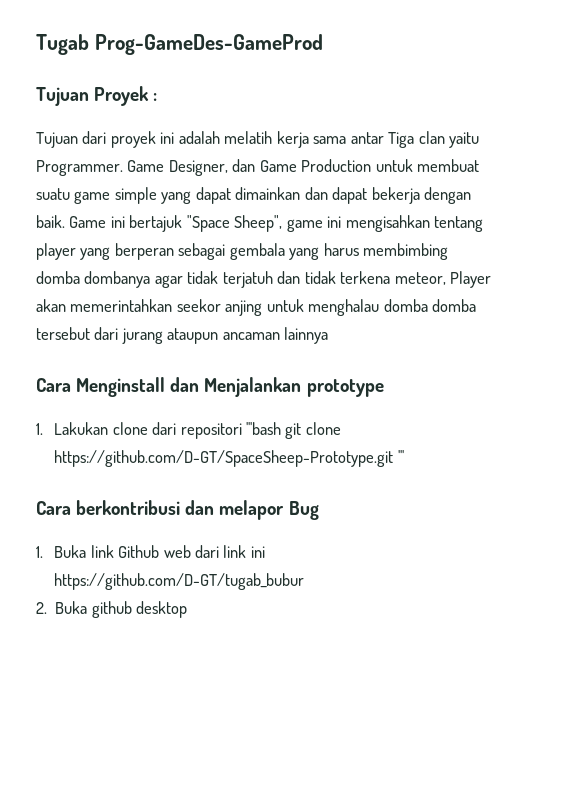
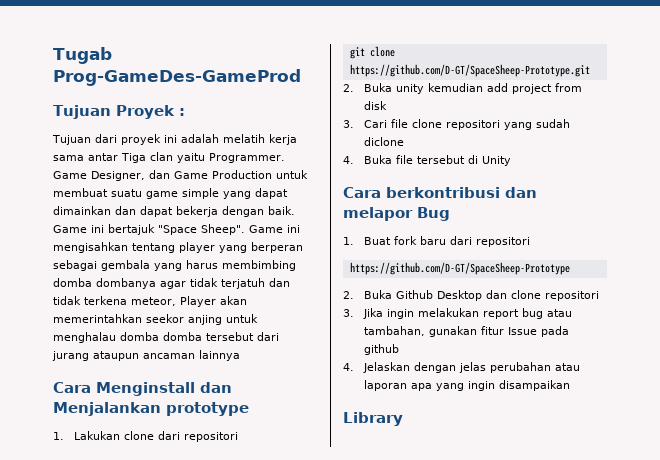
[234,215,323,232] Sheep", game -> [201,224,283,235] Sheep". Game
[246,422,282,435] '''bash -> (239, 437) //
[397,450,404,463] ''' -> [343,83,583,94] [364,101,388,110] [343,119,571,130] [364,137,405,146] [343,155,512,166] // 2. Buka unity kemudian add project from disk // 3. Cari file clone repositori yang sudah diclone // 4. Buka file tersebut di Unity
[54,545,265,558] [54,573,305,590] [36,601,188,618] Buka link Github web dari link ini https://github.com/D-GT/tugab_bubur // 2. Buka github desktop -> [364,236,531,247] [349,262,570,275] [343,290,600,301] [343,308,573,319] [364,326,570,337] [364,344,400,355] [343,362,581,373] [364,380,571,391] [343,412,403,426] Buat fork baru dari repositori // https://github.com/D-GT/SpaceSheep-Prototype // 2. Buka Github Desktop dan clone repositori // 3. Jika ingin melakukan report bug atau tambahan, gunakan fitur Issue pada github // 4. Jelaskan dengan jelas perubahan atau laporan apa yang ingin disampaikan // Library

